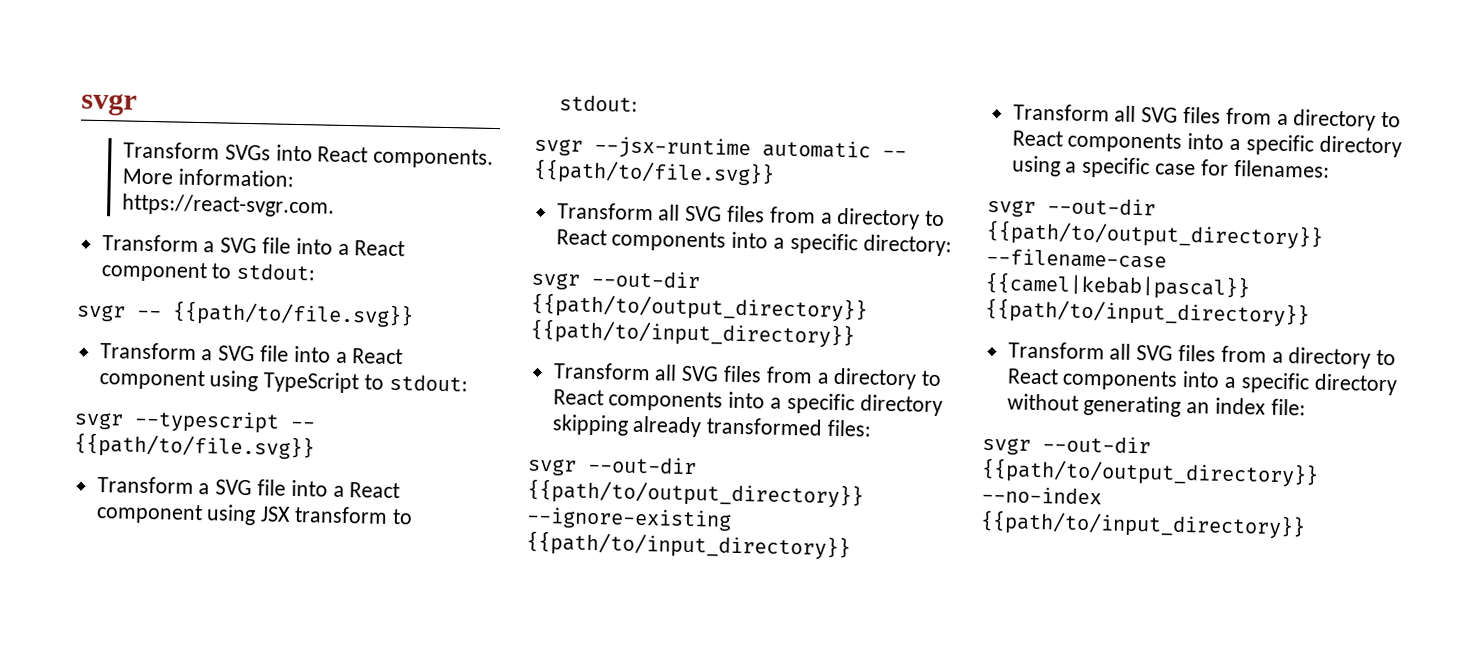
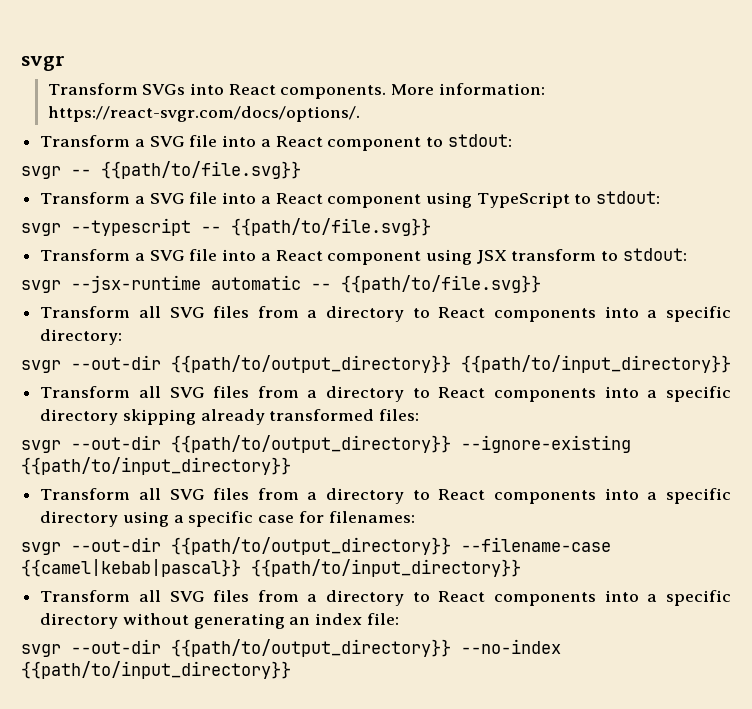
[121,193,335,218] https://react-svgr.com. -> [47,106,360,122] https://react-svgr.com/docs/options/.

